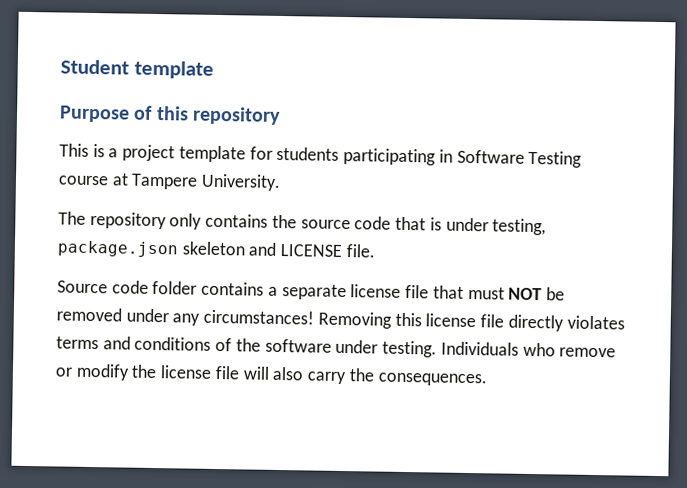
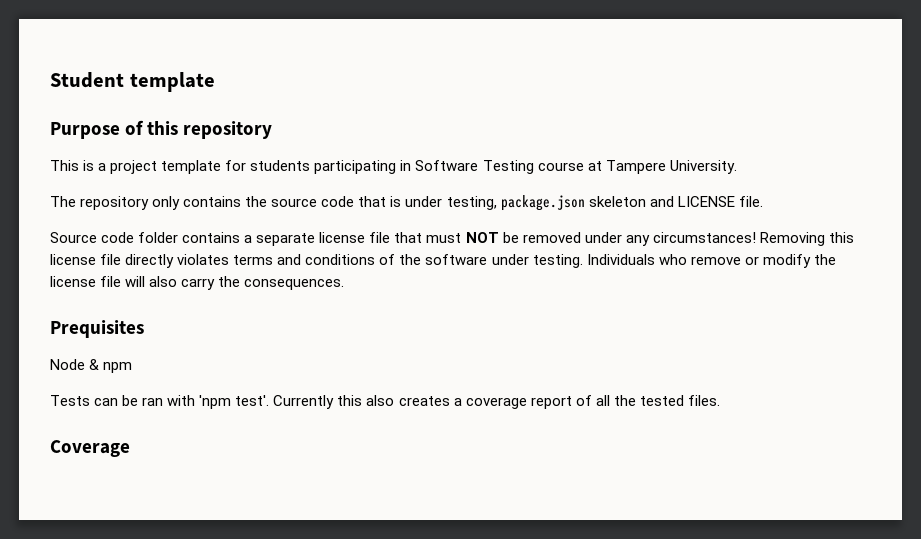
(487, 379) none -> [50,320,144,338] [50,359,133,373] [50,395,720,409] [50,440,130,457] // Prequisites // Node & npm // Tests can be ran with 'npm test'. Currently this also creates a coverage report of all the tested files. // Coverage

